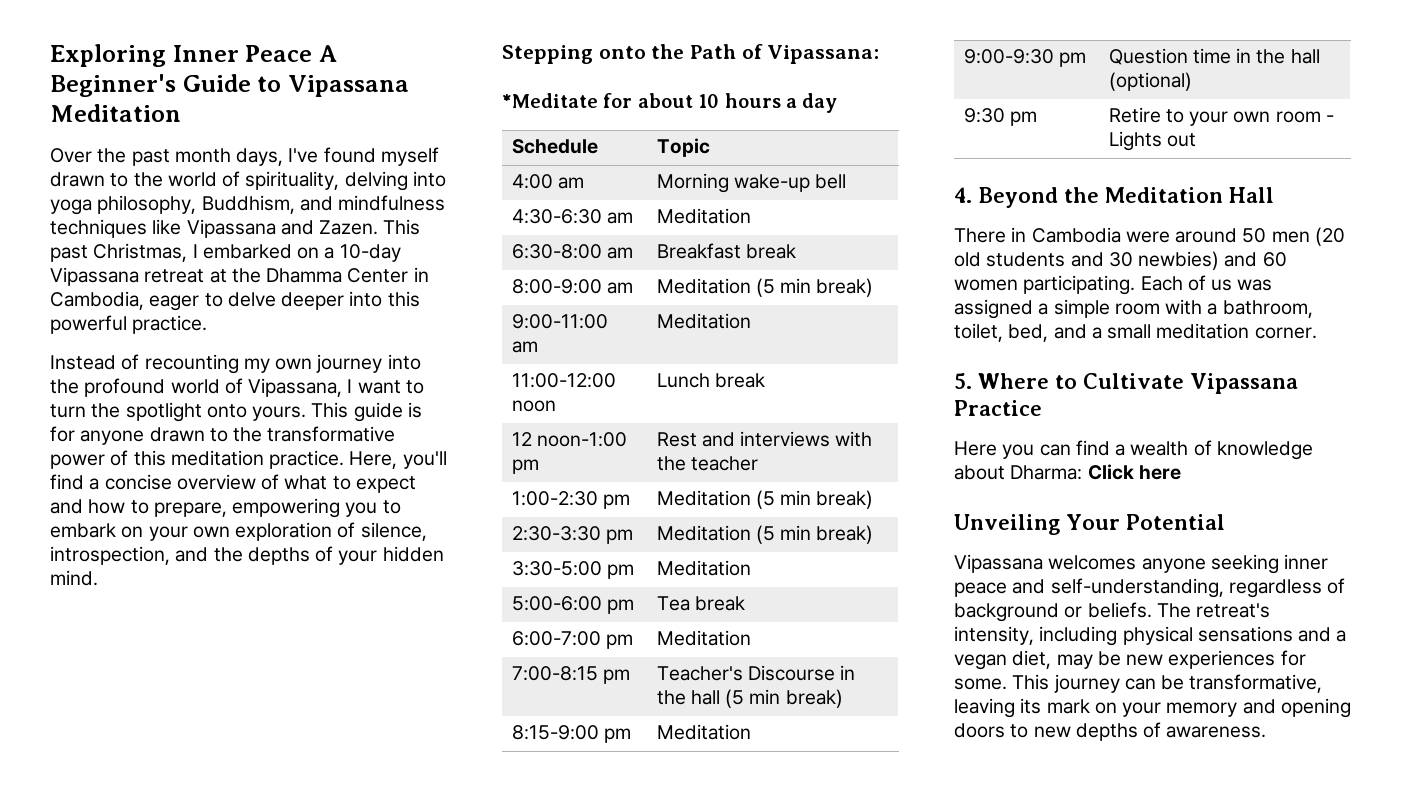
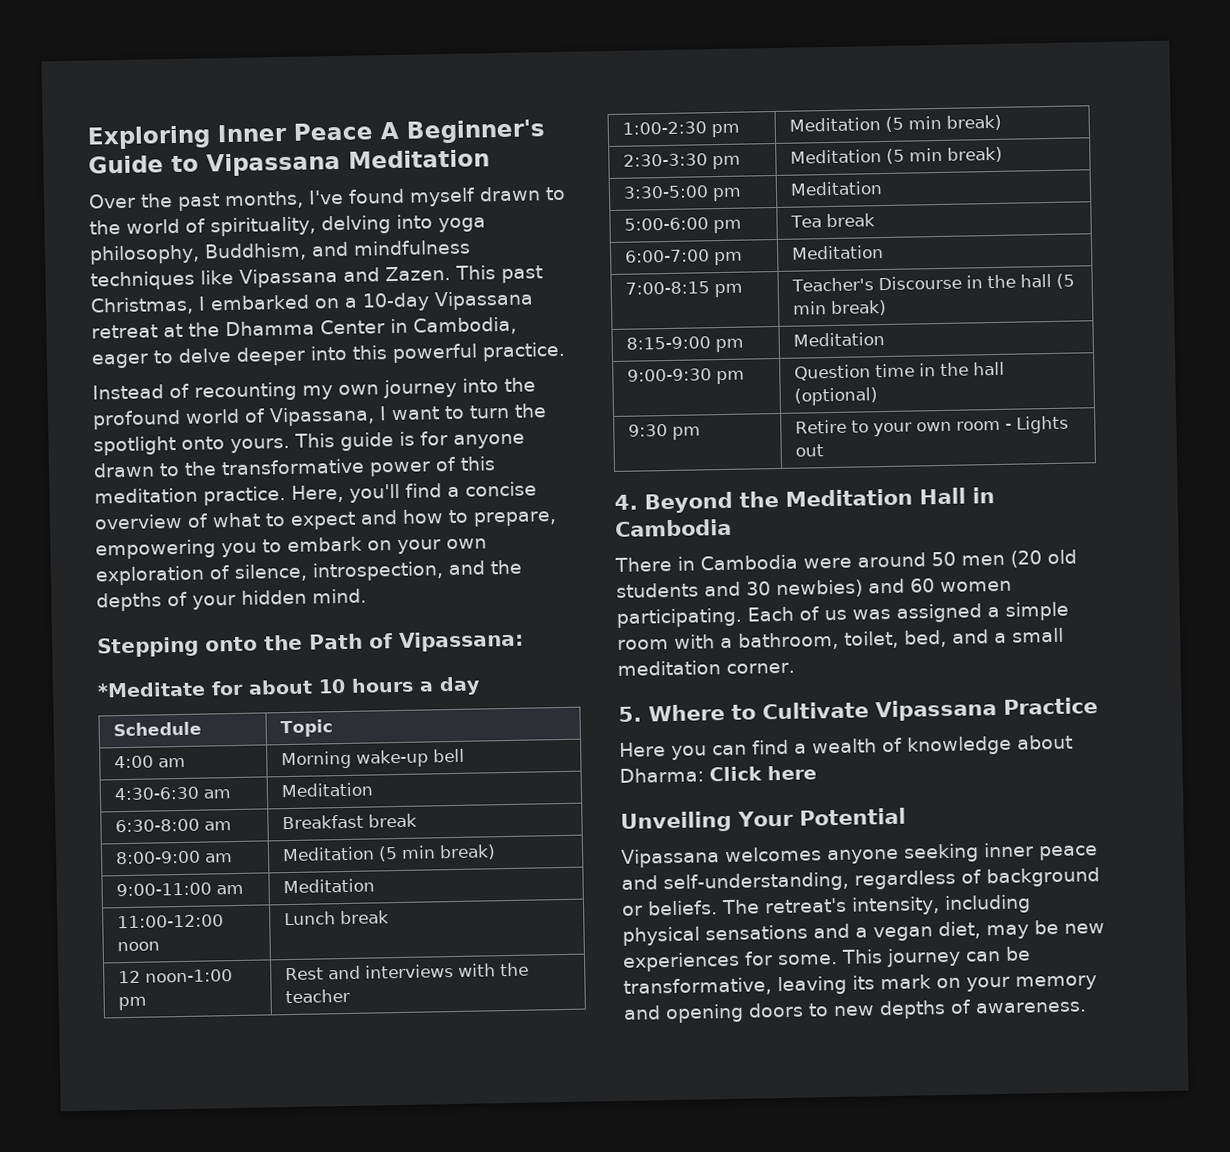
[174,148,284,166] month days, -> [224,190,304,210] months,
(1274, 195) none -> [972,487,995,504] [614,518,732,537] in Cambodia

